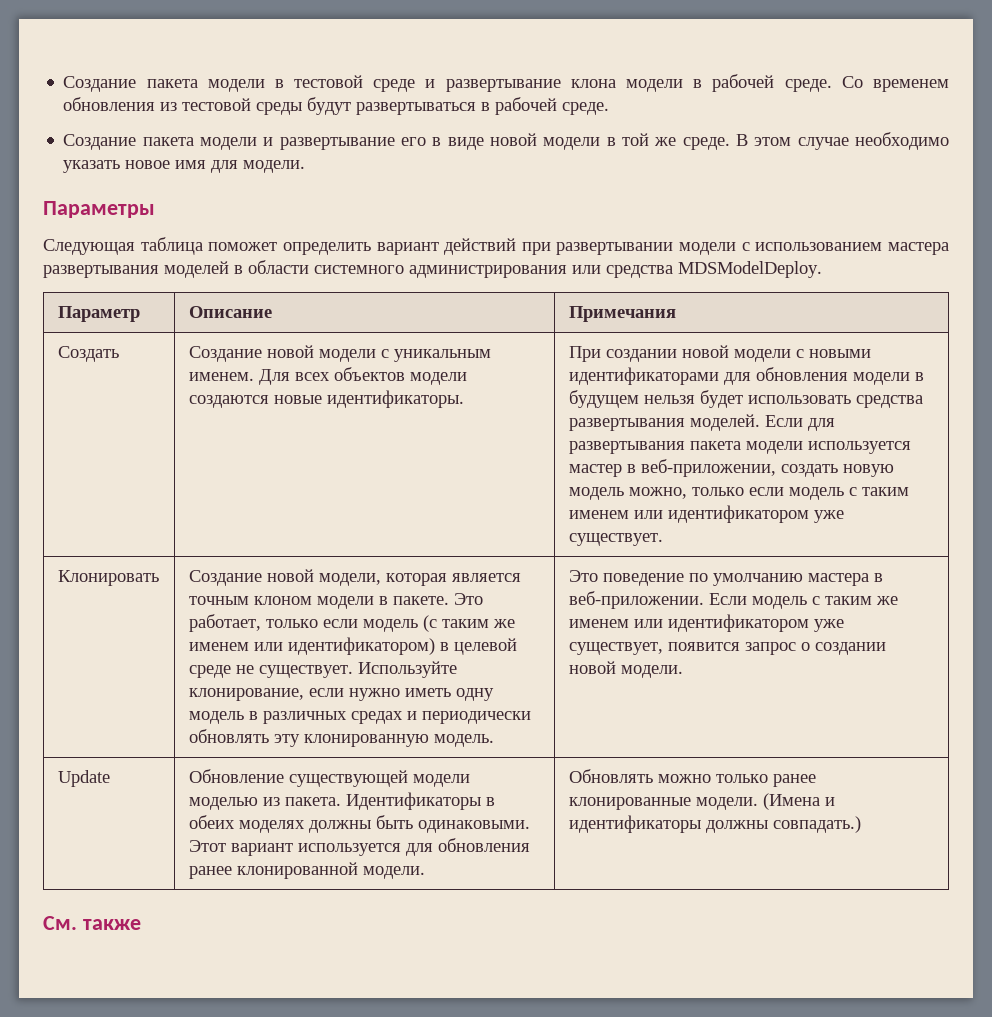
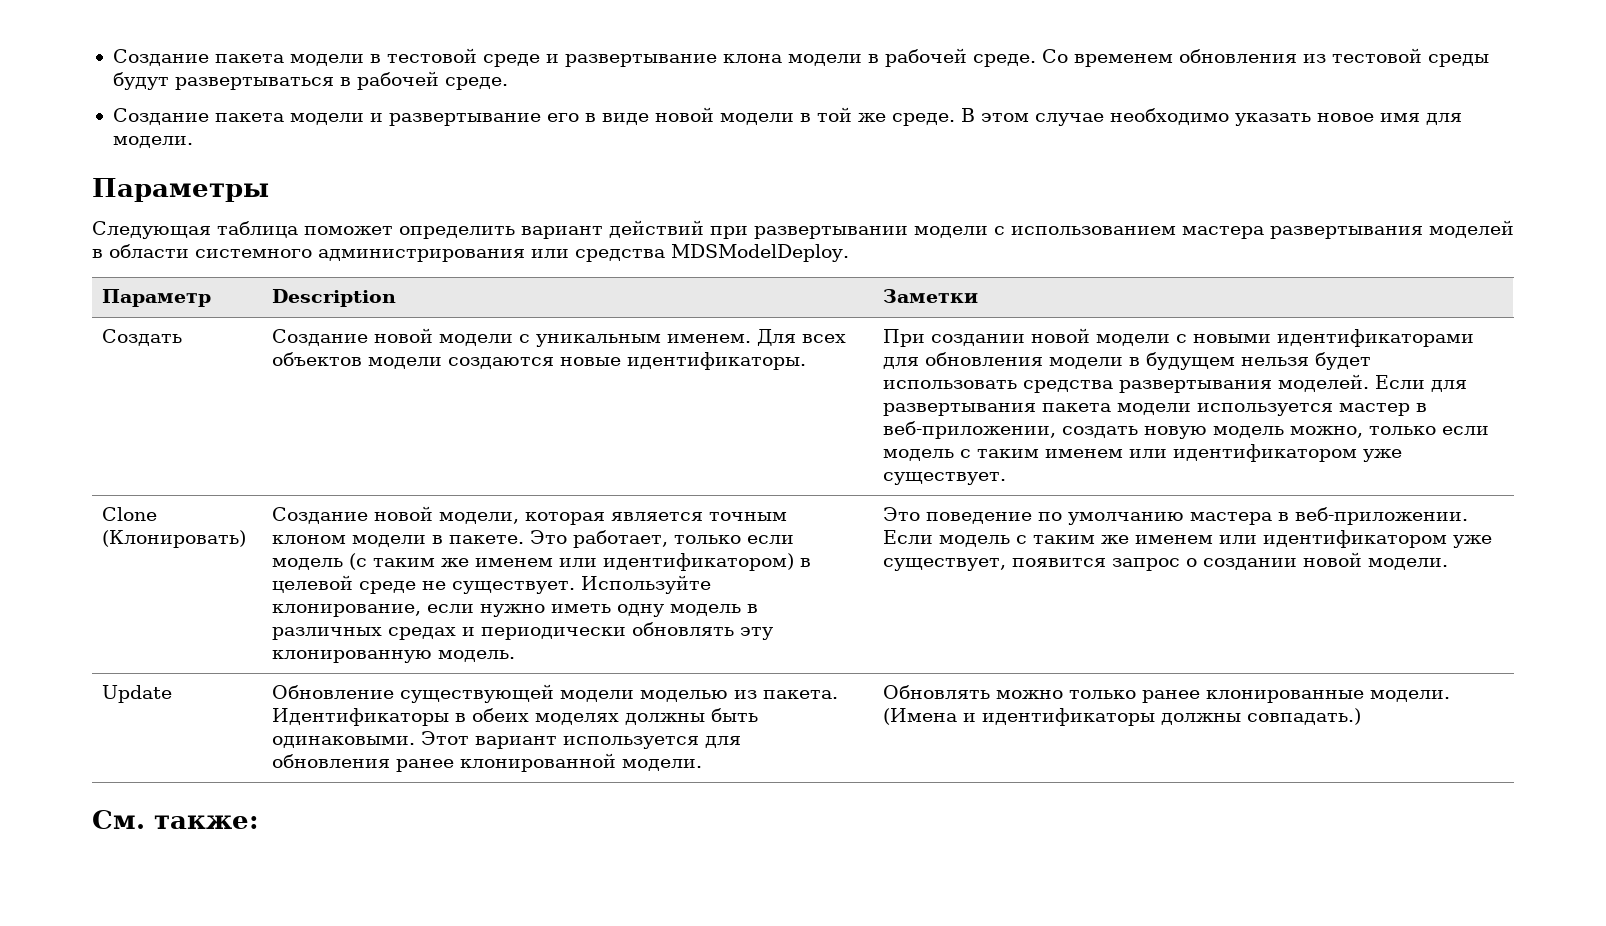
[188,306,272,318] [568,306,676,322] Описание | Примечания -> [272,289,397,307] [883,289,979,303] Description | Заметки
[57,570,159,586] Клонировать -> [102,507,158,521] [102,530,247,548] Clone (Клонировать)
[82,919,141,930] также -> [154,815,259,829] также:

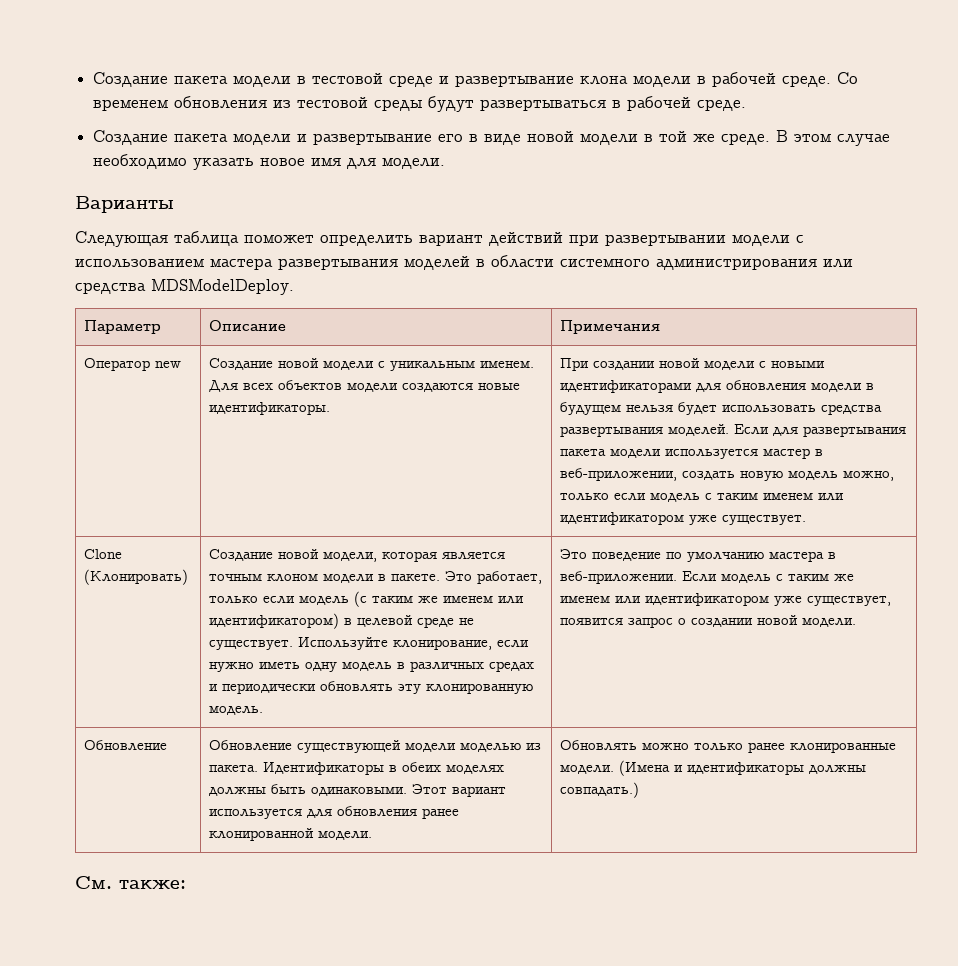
[92,178,269,202] Параметры -> [75,196,174,213] Варианты
[272,289,397,307] [883,289,979,303] [102,329,183,346] Description | Заметки // Создать -> [209,320,287,331] [560,320,661,334] [84,358,182,371] Описание | Примечания // Оператор new
[102,685,173,703] Update -> [84,740,168,751] Обновление

